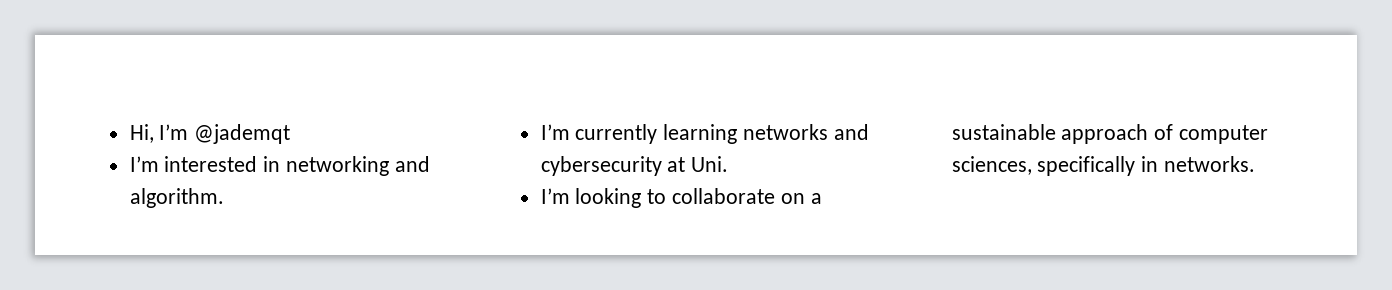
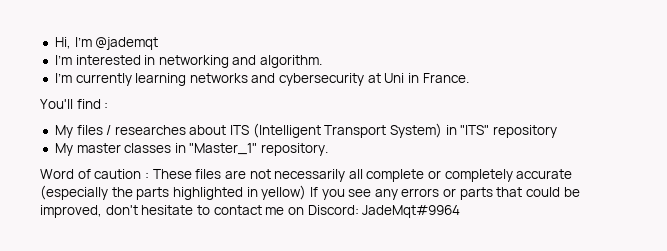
[691,156,729,172] [540,188,822,208] [951,124,1269,144] [951,156,1256,176] Uni. // I’m looking to collaborate on a sustainable approach of computer sciences, specifically in networks. -> [384,73,469,83] [40,99,109,109] [54,123,557,138] [54,143,329,156] [40,169,573,182] [40,185,580,200] [40,205,461,218] Uni in France. // You'll find : // My files / researches about ITS (Intelligent Transport System) in "ITS" repository // My master classes in "Master_1" repository. // Word of caution : These files are not necessarily all complete or completely accurate (especially the parts highlighted in yellow) If you see any errors or parts that could be improved, don't hesitate to contact me on Discord: JadeMqt#9964

